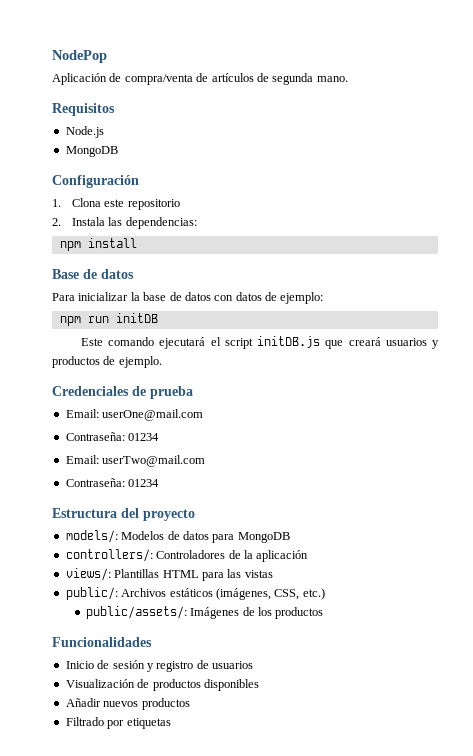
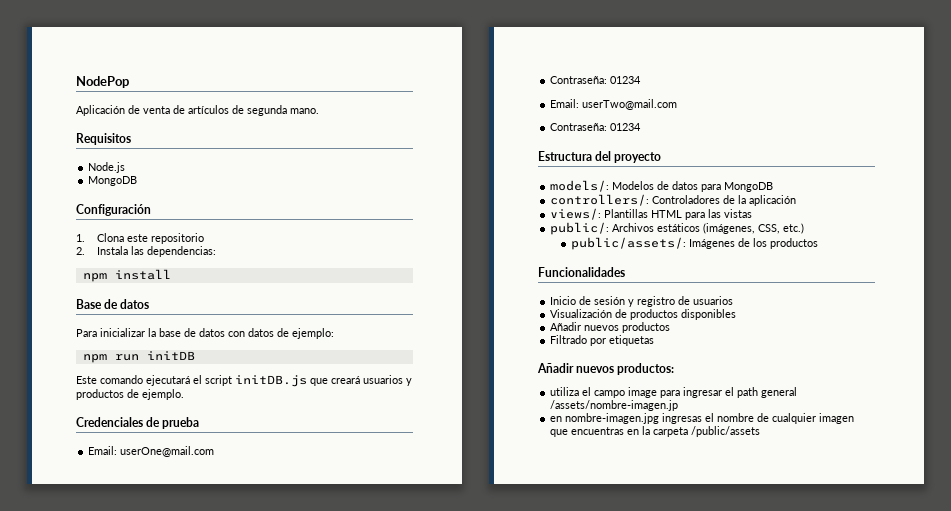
[124,74,193,85] compra/venta -> [143,106,170,114] venta
(171, 723) none -> [537,363,675,375] [550,387,798,398] [550,400,679,411] [550,413,855,424] [550,426,761,437] // Añadir nuevos productos: // utiliza el campo image para ingresar el path general /assets/nombre-imagen.jp // en nombre-imagen.jpg ingresas el nombre de cualquier imagen que encuentras en la carpeta /public/assets

